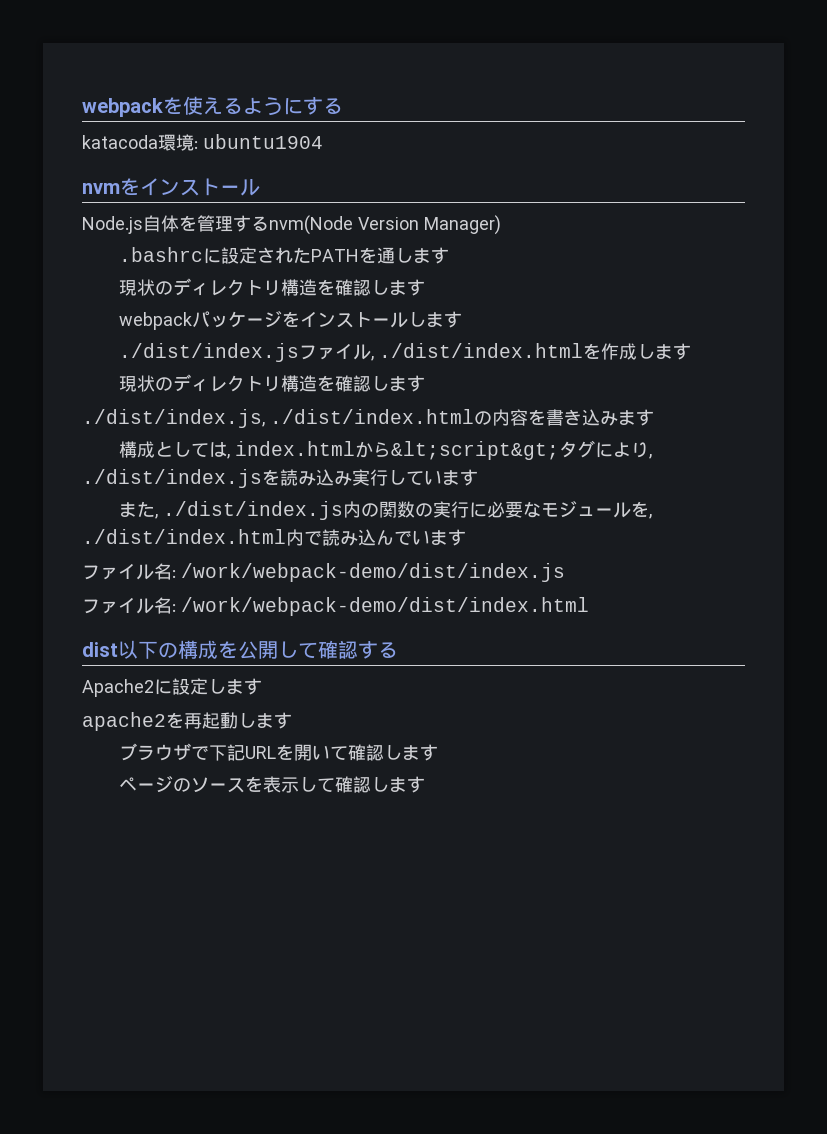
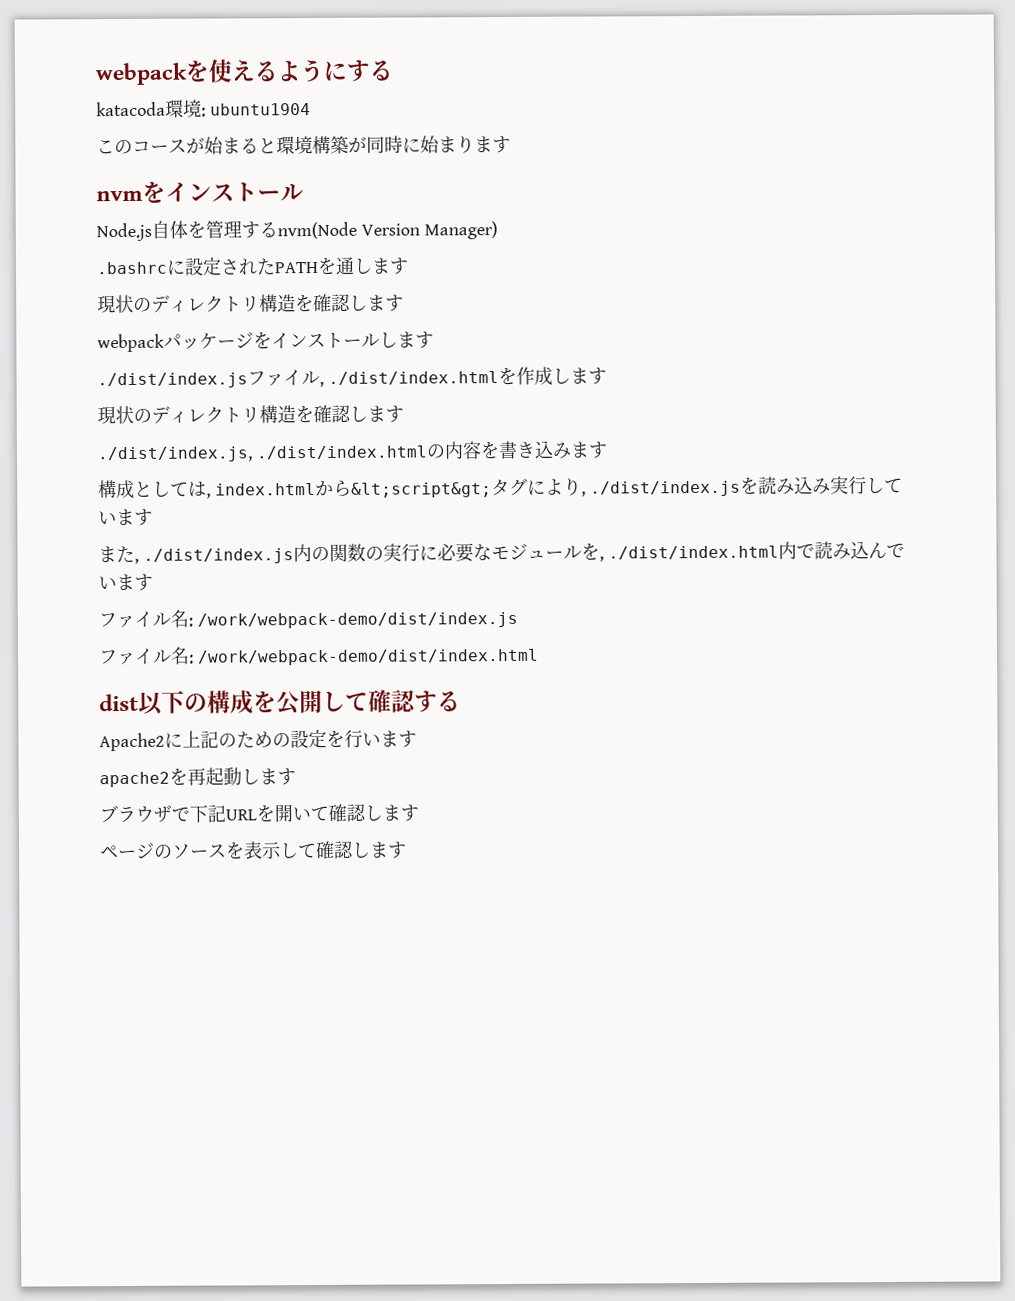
(323, 141) none -> [96,135,511,155] // このコースが始まると環境構築が同時に始まります
[172,678,226,695] 設定し -> [182,728,381,749] 上記のための設定を行い

